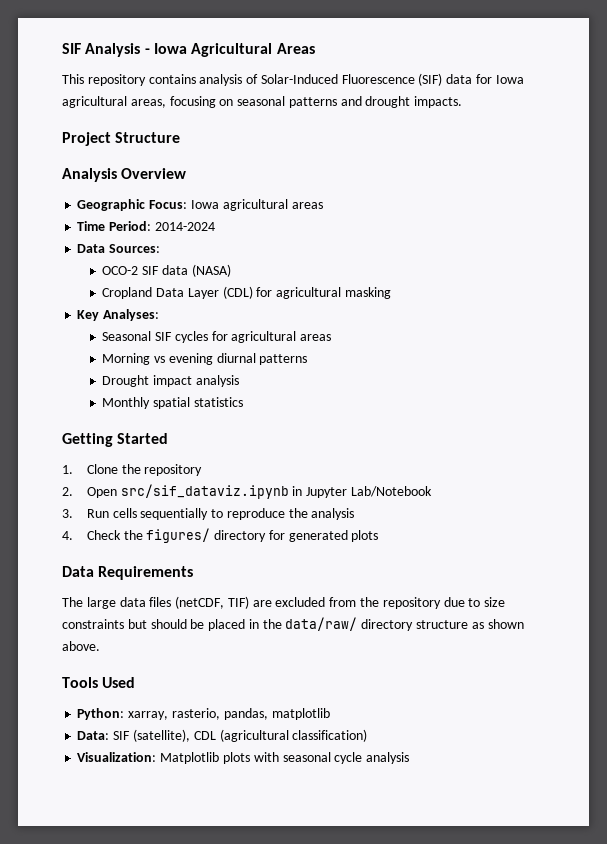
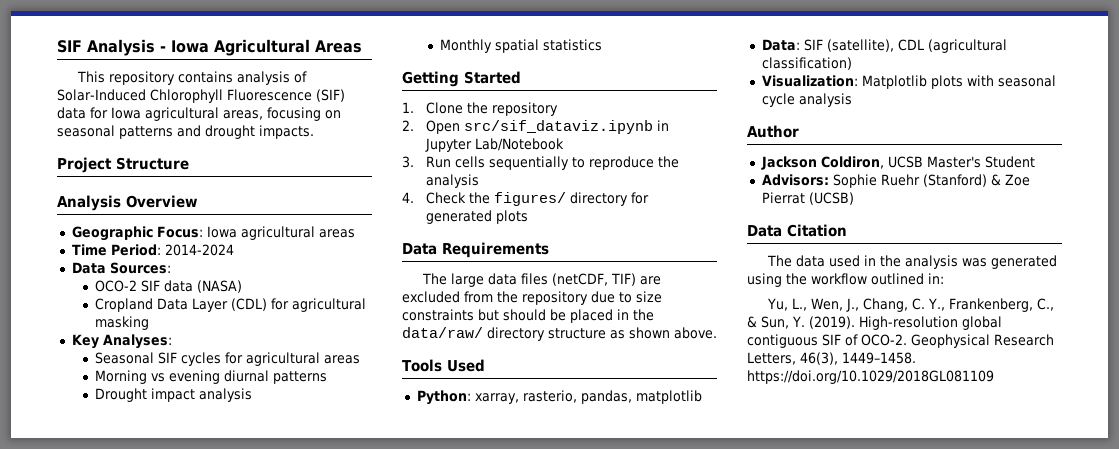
(338, 79) none -> [150,89,223,103] Chlorophyll
(410, 758) none -> [747,125,799,138] [760,156,1035,170] [761,174,1030,188] [761,192,854,205] [747,224,847,237] [766,255,1057,269] [747,273,944,287] [766,298,1054,312] [747,316,1002,330] [747,334,1054,348] [747,352,916,365] [747,370,994,384] // Author // Jackson Coldiron, UCSB Master's Student // Advisors: Sophie Ruehr (Stanford) & Zoe Pierrat (UCSB) // Data Citation // The data used in the analysis was generated using the workflow outlined in: // Yu, L., Wen, J., Chang, C. Y., Frankenberg, C., & Sun, Y. (2019). High-resolution global contiguous SIF of OCO-2. Geophysical Research Letters, 46(3), 1449–1458. https://doi.org/10.1029/2018GL081109

